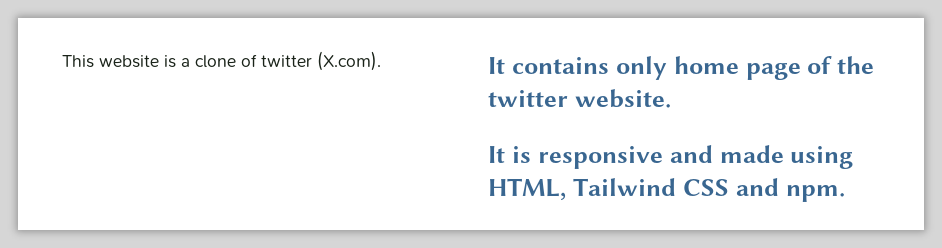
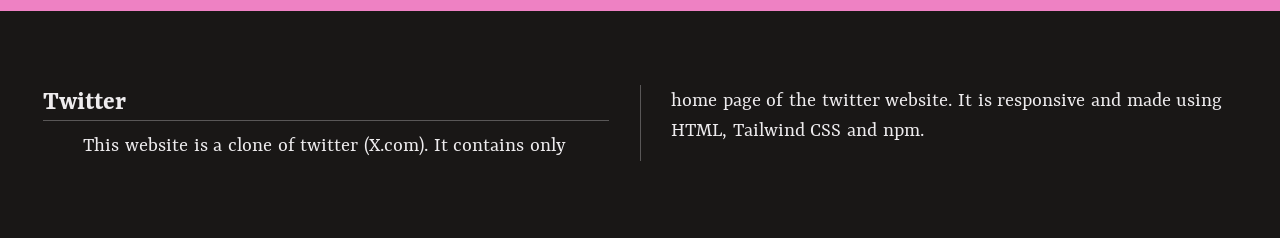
(62, 61) none -> [43,92,126,109] Twitter //
(381, 61) // -> (429, 146) none
(671, 98) // -> (953, 99) none

